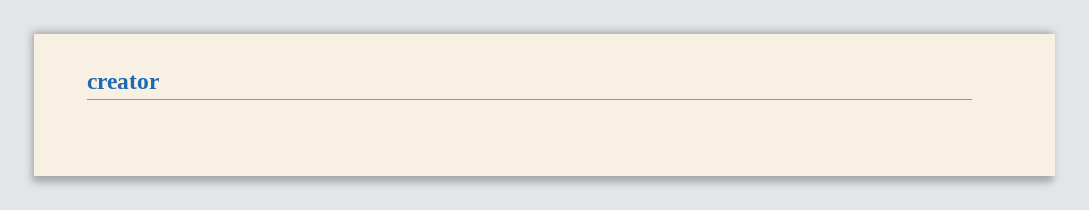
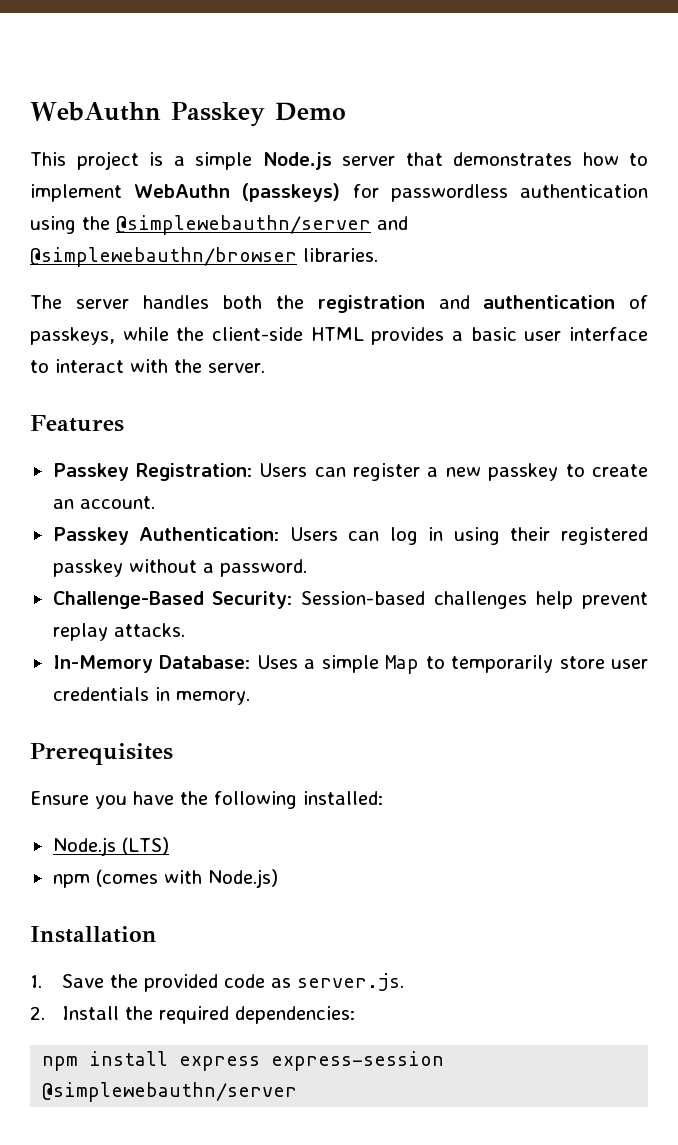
[87,75,159,89] creator -> [30,102,346,127] [30,151,648,170] [30,183,648,202] [30,215,408,235] [30,247,378,267] [30,295,648,313] [30,327,649,345] [30,359,265,373] [30,415,124,432] [52,463,648,481] [52,496,155,509] [52,527,648,545] [52,559,307,577] [52,591,648,609] [52,623,185,641] [52,655,648,674] [52,687,250,705] [30,743,173,765] [30,791,383,809] [52,837,169,856] [52,869,278,888] [30,926,157,943] [30,973,404,992] [30,1006,355,1024] [42,1051,445,1071] [42,1082,298,1102] WebAuthn Passkey Demo // This project is a simple Node.js server that demonstrates how to implement WebAuthn (passkeys) for passwordless authentication using the @simplewebauthn/server and @simplewebauthn/browser libraries. // The server handles both the registration and authentication of passkeys, while the client-side HTML provides a basic user interface to interact with the server. // Features // Passkey Registration: Users can register a new passkey to create an account. // Passkey Authentication: Users can log in using their registered passkey without a password. // Challenge-Based Security: Session-based challenges help prevent replay attacks. // In-Memory Database: Uses a simple Map to temporarily store user credentials in memory. // Prerequisites // Ensure you have the following installed: // Node.js (LTS) // npm (comes with Node.js) // Installation // 1. Save the provided code as server.js. // 2. Install the required dependencies: // npm install express express-session @simplewebauthn/server

